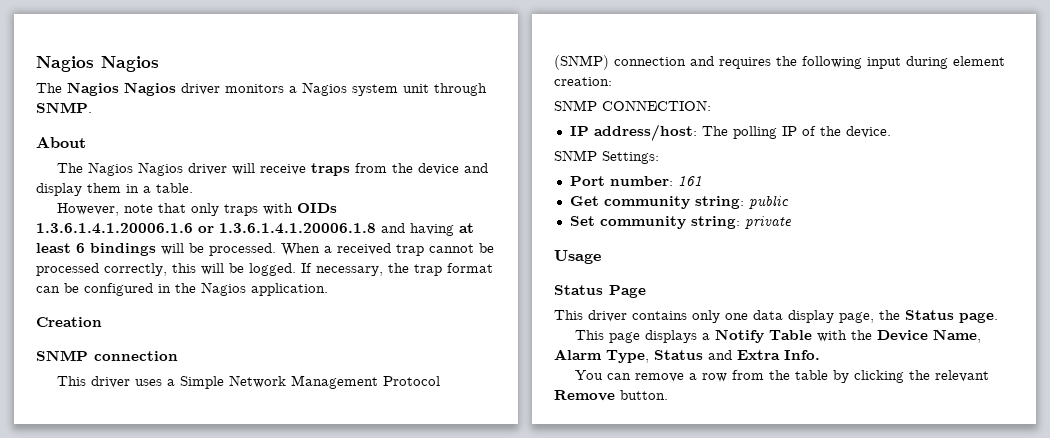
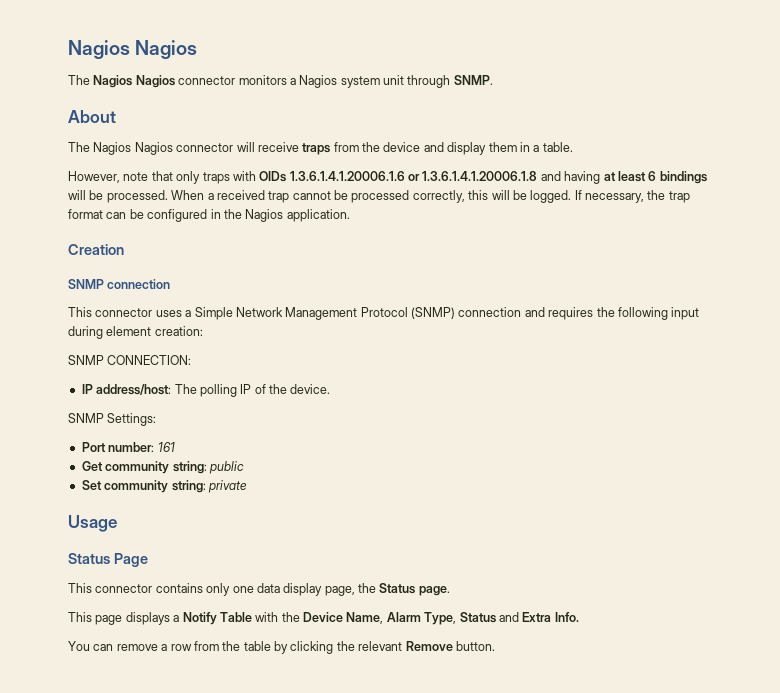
[181,83,220,95] driver -> [178,76,236,85] connector
[187,163,227,175] driver -> [176,143,234,152] connector
[90,376,130,388] driver -> [95,308,153,317] connector
[588,310,627,322] driver -> [95,584,153,593] connector

